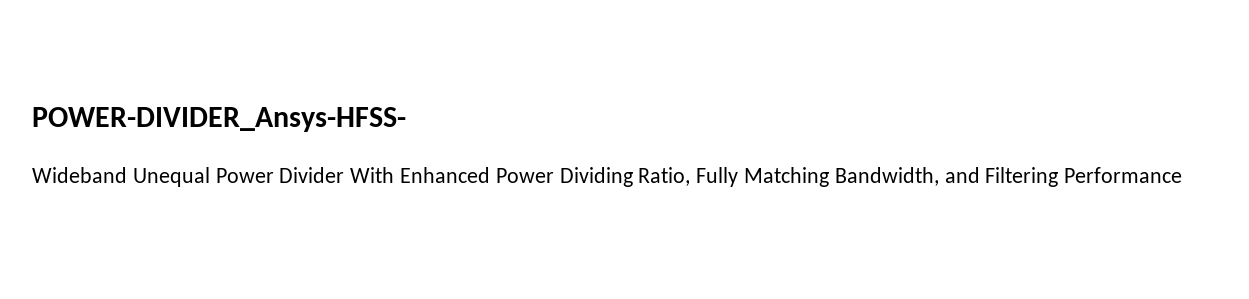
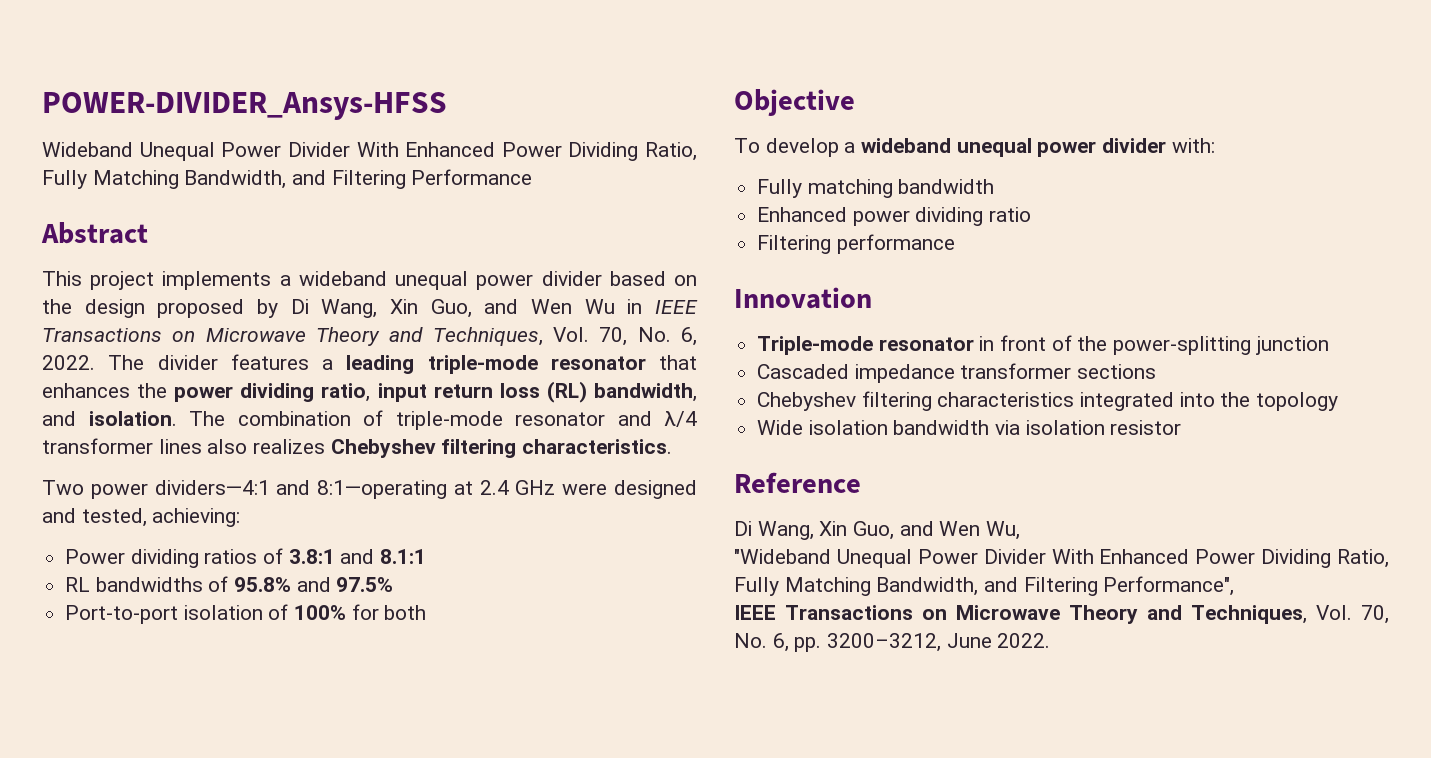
[32,107,406,132] POWER-DIVIDER_Ansys-HFSS- -> [42,92,447,120] POWER-DIVIDER_Ansys-HFSS
(1183, 175) none -> [41,222,148,244] [42,271,697,290] [42,299,698,318] [42,327,698,346] [42,354,697,374] [42,381,697,403] [42,410,697,430] [42,438,673,458] [42,480,697,499] [42,508,241,527] [65,548,427,568] [65,576,394,592] [65,604,427,624] [734,89,855,116] [734,138,1215,157] [757,179,995,198] [757,207,1032,226] [757,234,955,254] [734,287,872,309] [757,335,1329,355] [757,363,1157,383] [757,391,1339,411] [757,420,1182,435] [734,472,861,493] [734,521,1021,540] [734,549,1389,568] [734,576,1235,596] [734,605,1389,624] [734,633,1051,652] // Abstract // This project implements a wideband unequal power divider based on the design proposed by Di Wang, Xin Guo, and Wen Wu in IEEE Transactions on Microwave Theory and Techniques, Vol. 70, No. 6, 2022. The divider features a leading triple-mode resonator that enhances the power dividing ratio, input return loss (RL) bandwidth, and isolation. The combination of triple-mode resonator and λ/4 transformer lines also realizes Chebyshev filtering characteristics. // Two power dividers—4:1 and 8:1—operating at 2.4 GHz were designed and tested, achieving: // Power dividing ratios of 3.8:1 and 8.1:1 // RL bandwidths of 95.8% and 97.5% // Port-to-port isolation of 100% for both // Objective // To develop a wideband unequal power divider with: // Fully matching bandwidth // Enhanced power dividing ratio // Filtering performance // Innovation // Triple-mode resonator in front of the power-splitting junction // Cascaded impedance transformer sections // Chebyshev filtering characteristics integrated into the topology // Wide isolation bandwidth via isolation resistor // Reference // Di Wang, Xin Guo, and Wen Wu, // "Wideband Unequal Power Divider With Enhanced Power Dividing Ratio, Fully Matching Bandwidth, and Filtering Performance", // IEEE Transactions on Microwave Theory and Techniques, Vol. 70, No. 6, pp. 3200–3212, June 2022.

